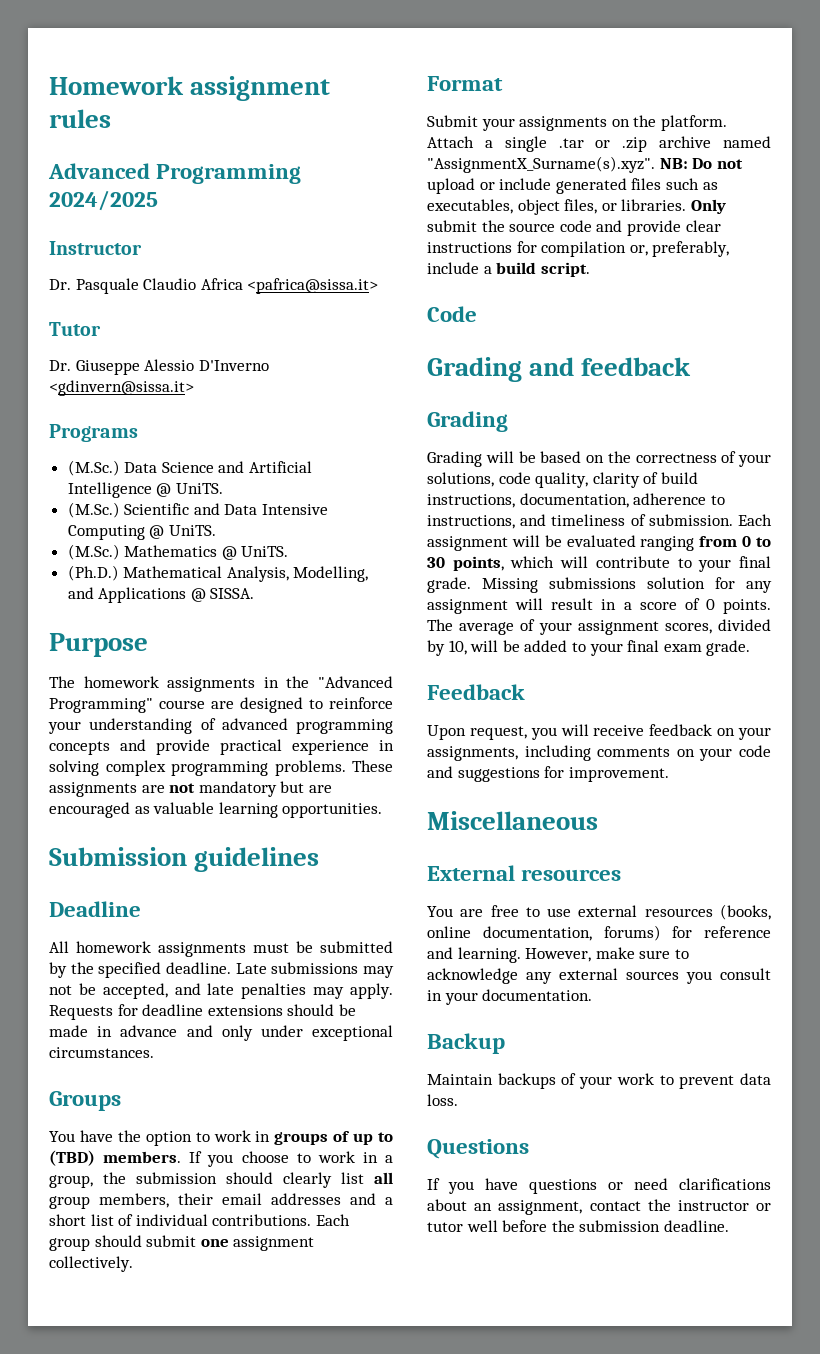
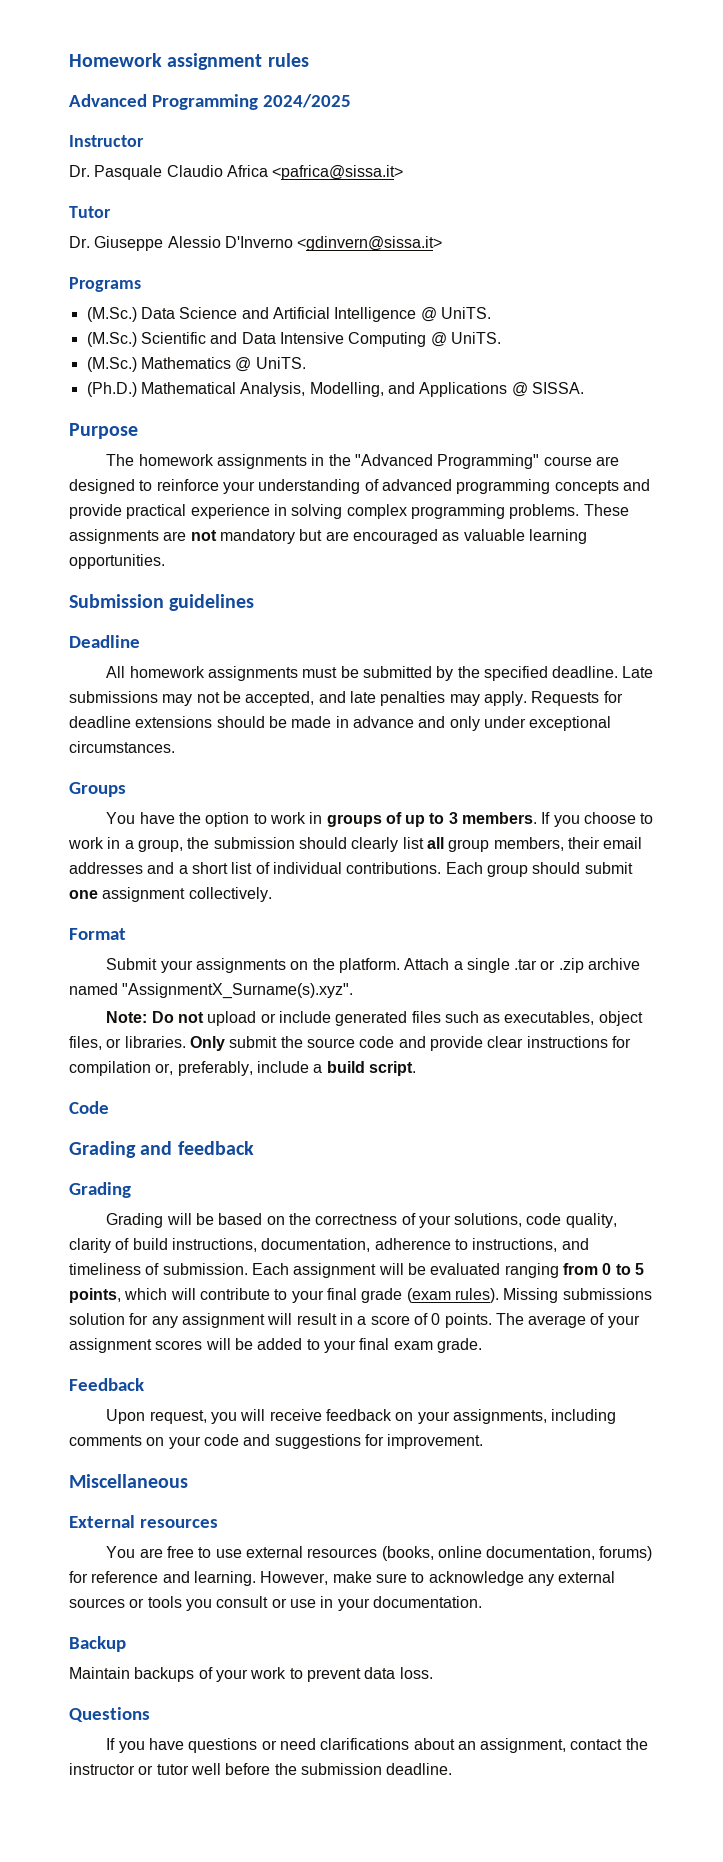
[49,1150,95,1166] (TBD) -> [448,812,458,824] 3
[659,158,688,169] NB: -> [106,1011,148,1023] // Note:
[427,557,445,568] 30 -> [634,1263,644,1275] 5
[427,577,471,593] grade. -> [361,1288,499,1303] grade (exam rules).
[664,619,771,634] [427,640,467,656] scores, divided by 10, -> [155,1340,203,1350] scores
[686,968,771,984] you consult -> [129,1596,316,1611] or tools you consult or use

